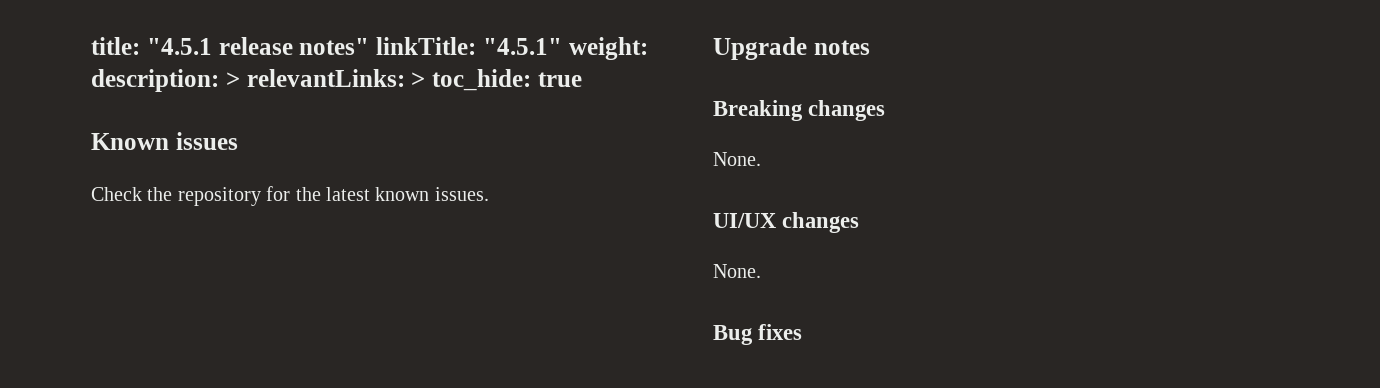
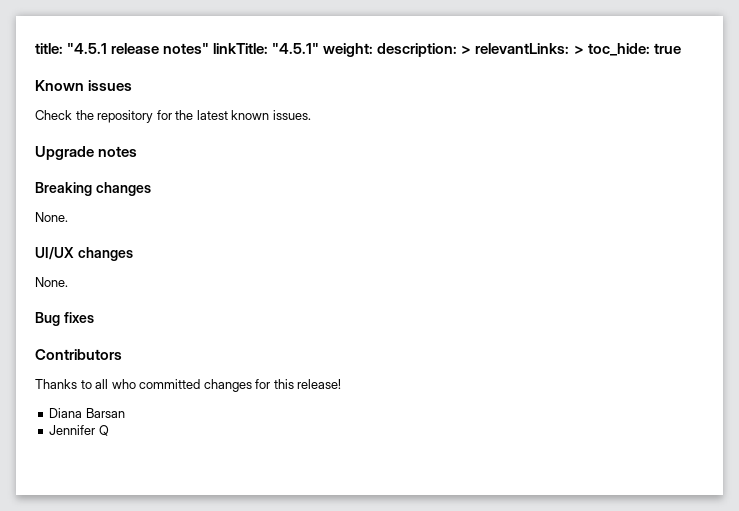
(803, 332) none -> [35,349,122,360] [35,379,342,392] [49,408,125,418] [49,425,109,436] // Contributors // Thanks to all who committed changes for this release! // Diana Barsan // Jennifer Q

